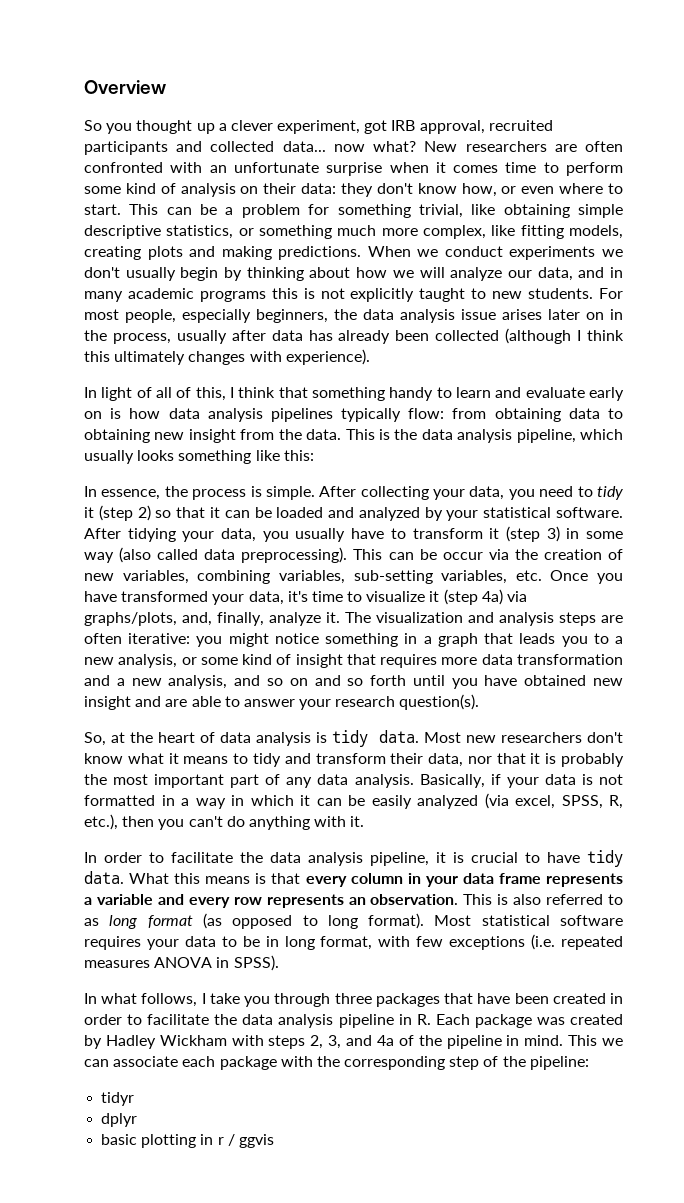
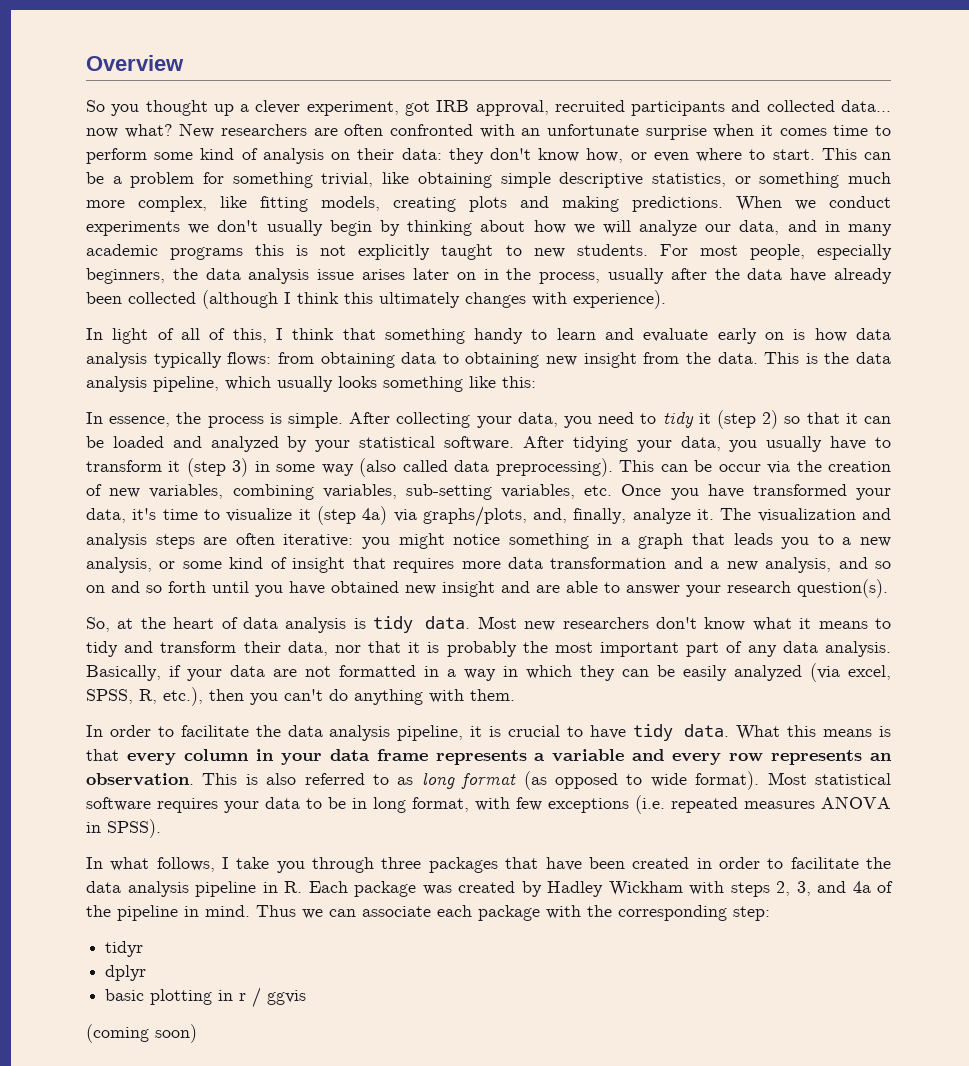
[271,330,333,341] data has -> [714,268,827,282] the data have
[270,408,445,422] pipelines typically flow: -> [153,352,272,368] typically flows:
[581,774,593,785] is -> [273,669,297,677] are
[300,795,310,806] it -> [580,665,615,681] they
[350,816,365,827] it. -> [470,689,515,701] them.
[327,915,358,929] long -> [650,773,687,787] wide
[568,1035,598,1046] This -> [256,905,296,917] Thus
[449,1056,589,1070] step of the pipeline: -> [733,906,770,921] step:
(274, 1141) none -> [86,1024,197,1043] // (coming soon)

